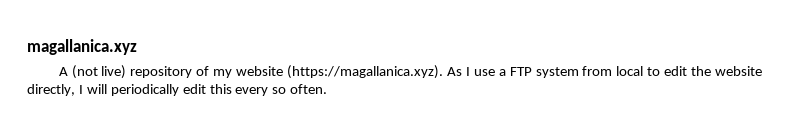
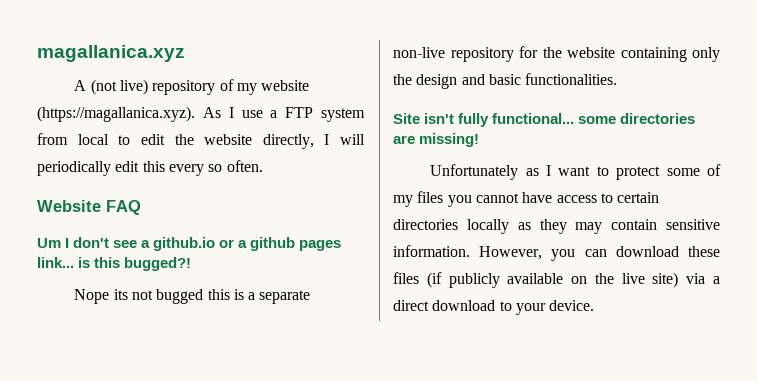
(328, 89) none -> [37,200,141,215] [37,237,342,251] [37,257,192,271] [74,289,311,304] [393,46,720,62] [393,73,618,89] [393,113,696,127] [393,133,480,147] [430,164,721,180] [393,191,660,207] [393,219,720,234] [393,245,720,261] [393,272,720,288] [393,300,595,315] // Website FAQ // Um I don't see a github.io or a github pages link... is this bugged?! // Nope its not bugged this is a separate non-live repository for the website containing only the design and basic functionalities. // Site isn't fully functional... some directories are missing! // Unfortunately as I want to protect some of my files you cannot have access to certain directories locally as they may contain sensitive information. However, you can download these files (if publicly available on the live site) via a direct download to your device.

